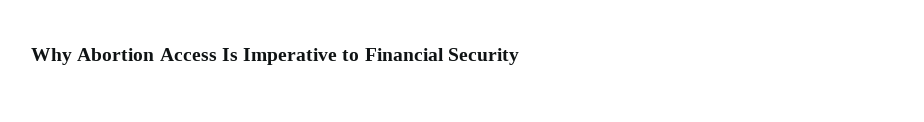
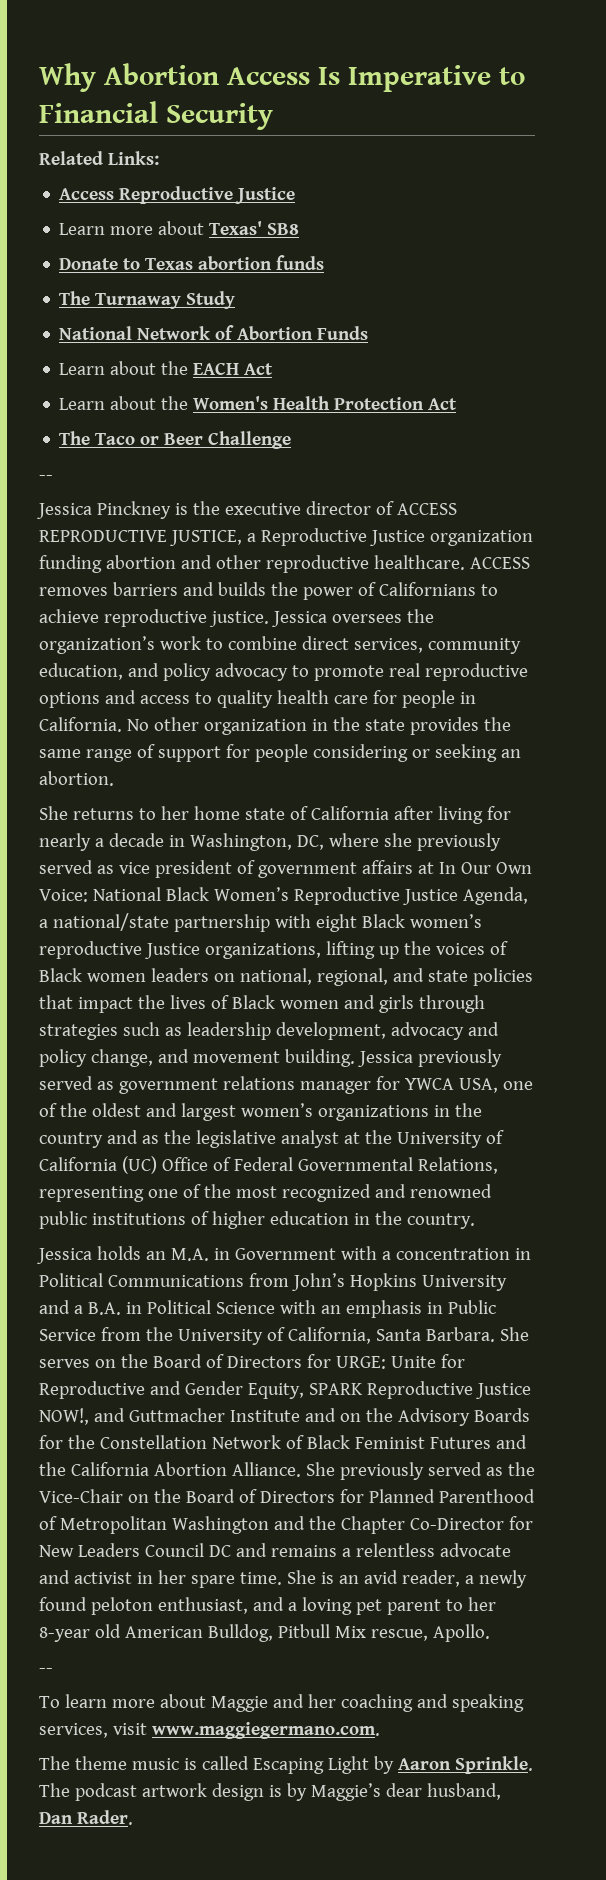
(519, 56) none -> [39,151,159,165] [59,186,296,204] [59,221,300,235] [59,255,325,270] [59,291,236,309] [59,325,369,340] [59,361,274,375] [59,396,458,410] [59,431,292,449] [39,475,53,480] [37,501,457,519] [39,528,533,546] [39,555,530,573] [39,582,498,600] [39,609,434,627] [39,636,521,654] [39,663,528,681] [39,690,476,708] [39,717,511,735] [39,744,521,762] [39,771,114,786] [39,806,511,824] [39,833,501,851] [39,860,532,878] [39,887,528,905] [39,913,482,932] [39,941,508,959] [39,968,533,986] [39,995,485,1013] [39,1022,499,1040] [39,1049,502,1067] [39,1076,533,1094] [39,1103,482,1121] [39,1130,504,1148] [39,1156,498,1174] [39,1184,492,1202] [39,1211,475,1229] [37,1246,531,1264] [39,1273,507,1291] [39,1300,496,1318] [39,1327,529,1345] [39,1354,465,1369] [39,1381,531,1399] [39,1408,530,1426] [39,1435,527,1449] [39,1462,535,1480] [39,1489,535,1503] [39,1516,533,1534] [39,1543,511,1557] [39,1570,527,1588] [39,1597,496,1615] [39,1624,490,1642] [39,1668,53,1673] [39,1694,524,1712] [39,1722,380,1739] [39,1756,533,1774] [39,1783,501,1801] [39,1810,133,1825] // Related Links: // Access Reproductive Justice // Learn more about Texas' SB8 // Donate to Texas abortion funds // The Turnaway Study // National Network of Abortion Funds // Learn about the EACH Act // Learn about the Women's Health Protection Act // The Taco or Beer Challenge // -- // Jessica Pinckney is the executive director of ACCESS REPRODUCTIVE JUSTICE, a Reproductive Justice organization funding abortion and other reproductive healthcare. ACCESS removes barriers and builds the power of Californians to achieve reproductive justice. Jessica oversees the organization’s work to combine direct services, community education, and policy advocacy to promote real reproductive options and access to quality health care for people in California. No other organization in the state provides the same range of support for people considering or seeking an abortion. // She returns to her home state of California after living for nearly a decade in Washington, DC, where she previously served as vice president of government affairs at In Our Own Voice: National Black Women’s Reproductive Justice Agenda, a national/state partnership with eight Black women’s reproductive Justice organizations, lifting up the voices of Black women leaders on national, regional, and state policies that impact the lives of Black women and girls through strategies such as leadership development, advocacy and policy change, and movement building. Jessica previously served as government relations manager for YWCA USA, one of the oldest and largest women’s organizations in the country and as the legislative analyst at the University of California (UC) Office of Federal Governmental Relations, representing one of the most recognized and renowned public institutions of higher education in the country. // Jessica holds an M.A. in Government with a concentration in Political Communications from John’s Hopkins University and a B.A. in Political Science with an emphasis in Public Service from the University of California, Santa Barbara. She serves on the Board of Directors for URGE: Unite for Reproductive and Gender Equity, SPARK Reproductive Justice NOW!, and Guttmacher Institute and on the Advisory Boards for the Constellation Network of Black Feminist Futures and the California Abortion Alliance. She previously served as the Vice-Chair on the Board of Directors for Planned Parenthood of Metropolitan Washington and the Chapter Co-Director for New Leaders Council DC and remains a relentless advocate and activist in her spare time. She is an avid reader, a newly found peloton enthusiast, and a loving pet parent to her 8-year old American Bulldog, Pitbull Mix rescue, Apollo. // -- // To learn more about Maggie and her coaching and speaking services, visit www.maggiegermano.com. // The theme music is called Escaping Light by Aaron Sprinkle. The podcast artwork design is by Maggie’s dear husband, Dan Rader.

